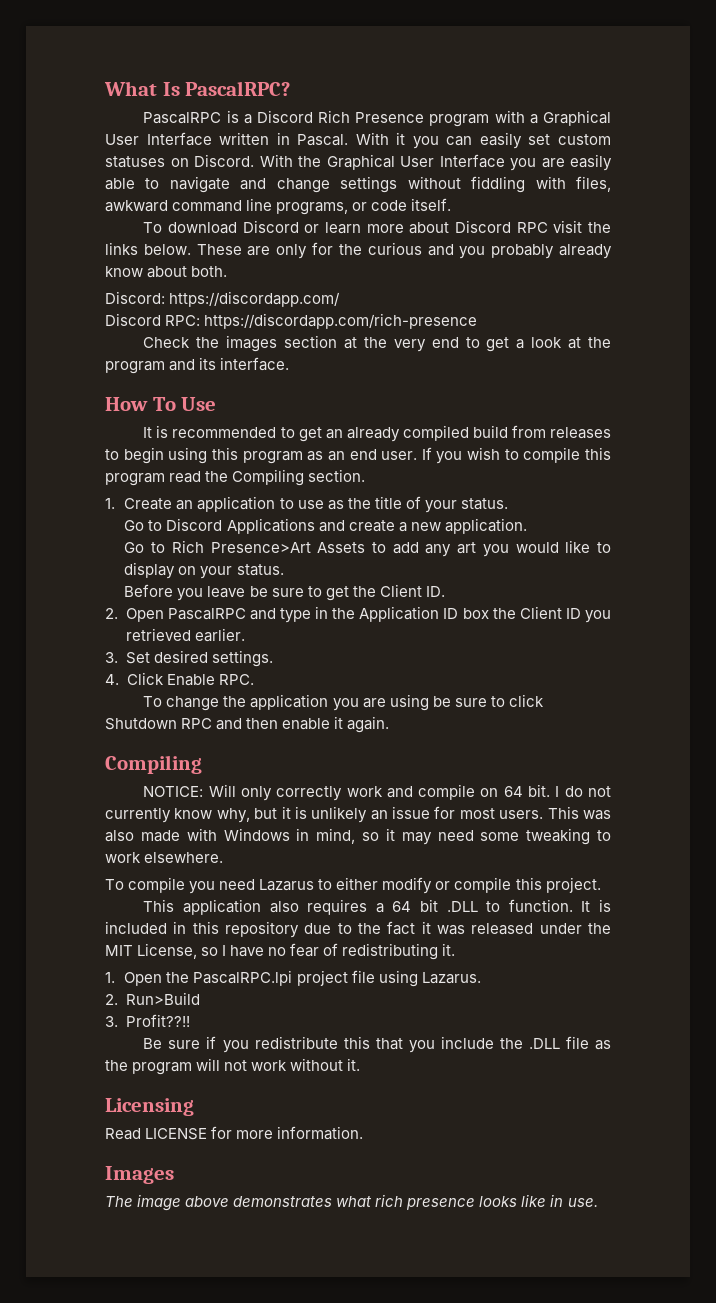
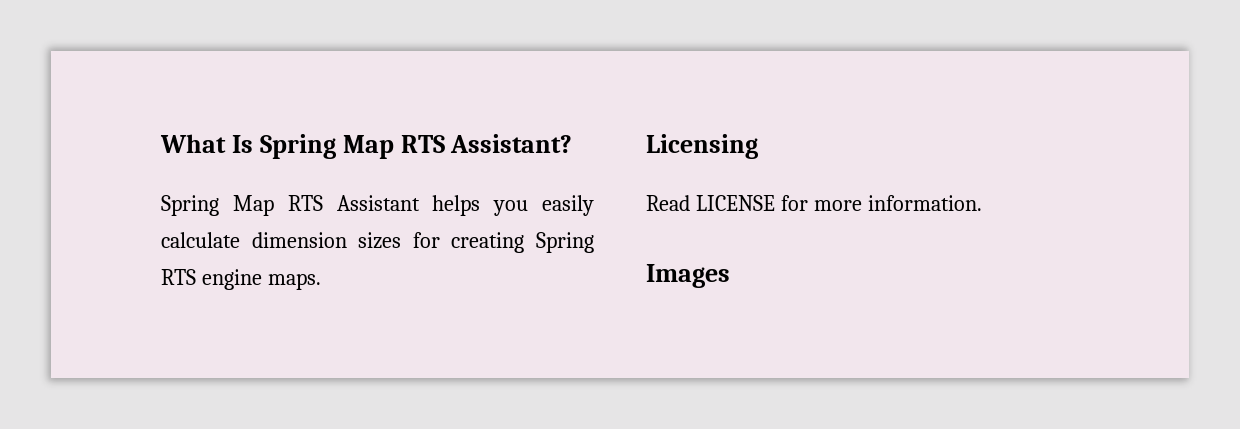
[185,81,291,96] [143,110,611,127] [105,132,611,149] [105,154,612,171] [105,176,612,193] [105,198,452,215] [143,220,611,234] [105,242,612,259] [105,266,228,278] [105,291,341,307] [105,313,478,329] [143,335,611,352] [105,357,290,374] [105,397,217,411] [143,425,611,442] [105,447,612,464] [105,469,366,486] [105,496,508,513] [124,518,527,534] [124,540,611,557] [124,562,284,579] [124,584,445,601] [105,606,611,623] [125,628,245,642] [105,650,273,667] [105,672,254,686] [143,694,544,711] [105,716,390,733] [105,755,202,774] [143,784,611,801] [105,806,611,823] [105,828,611,845] [105,852,224,863] [105,877,601,894] [143,899,612,915] [105,921,611,938] [105,943,456,960] [105,970,481,987] [105,992,200,1005] [105,1014,190,1027] [143,1036,611,1053] [105,1058,361,1075] PascalRPC? // PascalRPC is a Discord Rich Presence program with a Graphical User Interface written in Pascal. With it you can easily set custom statuses on Discord. With the Graphical User Interface you are easily able to navigate and change settings without fiddling with files, awkward command line programs, or code itself. // To download Discord or learn more about Discord RPC visit the links below. These are only for the curious and you probably already know about both. // Discord: https://discordapp.com/ // Discord RPC: https://discordapp.com/rich-presence // Check the images section at the very end to get a look at the program and its interface. // How To Use // It is recommended to get an already compiled build from releases to begin using this program as an end user. If you wish to compile this program read the Compiling section. // 1. Create an application to use as the title of your status. // Go to Discord Applications and create a new application. // Go to Rich Presence>Art Assets to add any art you would like to display on your status. // Before you leave be sure to get the Client ID. // 2. Open PascalRPC and type in the Application ID box the Client ID you retrieved earlier. // 3. Set desired settings. // 4. Click Enable RPC. // To change the application you are using be sure to click Shutdown RPC and then enable it again. // Compiling // NOTICE: Will only correctly work and compile on 64 bit. I do not currently know why, but it is unlikely an issue for most users. This was also made with Windows in mind, so it may need some tweaking to work elsewhere. // To compile you need Lazarus to either modify or compile this project. // This application also requires a 64 bit .DLL to function. It is included in this repository due to the fact it was released under the MIT License, so I have no fear of redistributing it. // 1. Open the PascalRPC.lpi project file using Lazarus. // 2. Run>Build // 3. Profit??!! // Be sure if you redistribute this that you include the .DLL file as the program will not work without it. -> [259,134,573,159] [161,195,594,216] [161,232,594,253] [161,269,321,290] Spring Map RTS Assistant? // Spring Map RTS Assistant helps you easily calculate dimension sizes for creating Spring RTS engine maps.
[105,1194,598,1211] // The image above demonstrates what rich presence looks like in use. -> (730, 276) none

